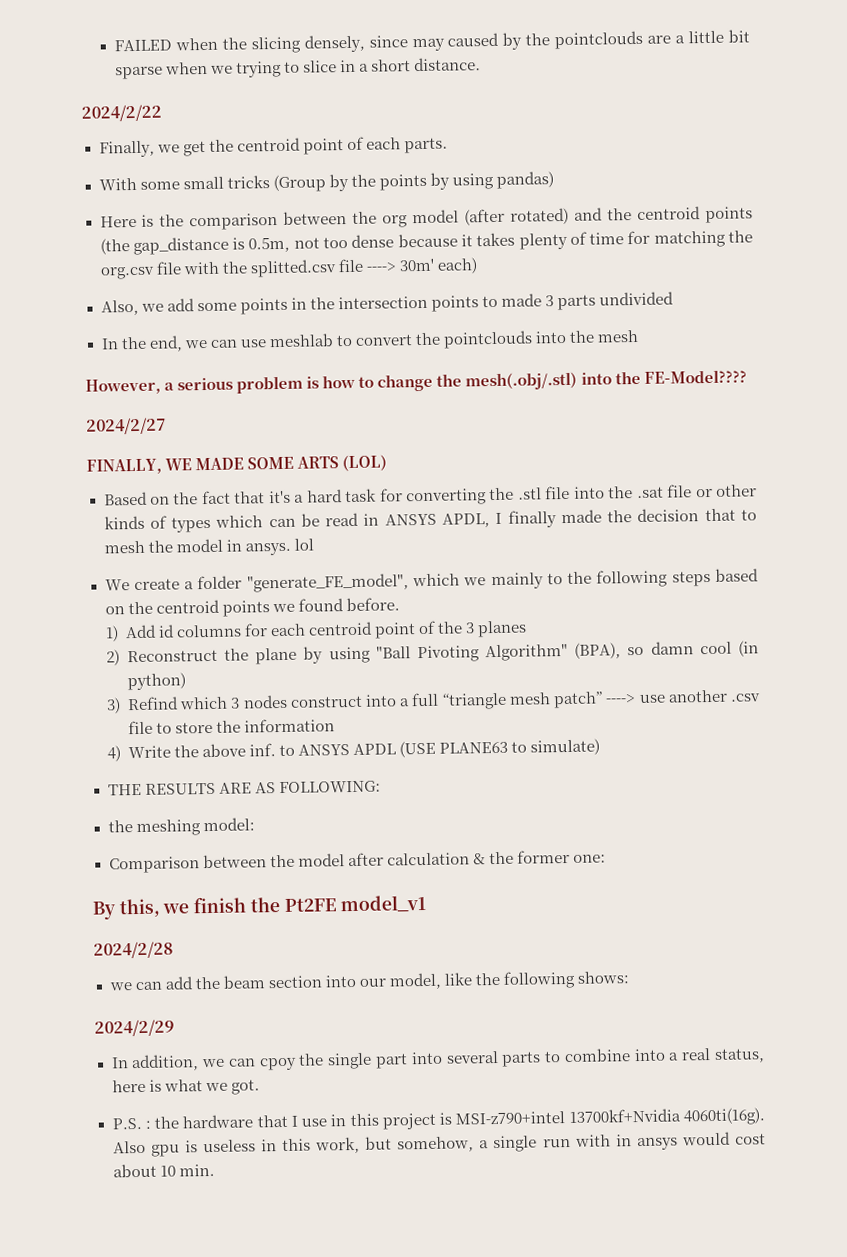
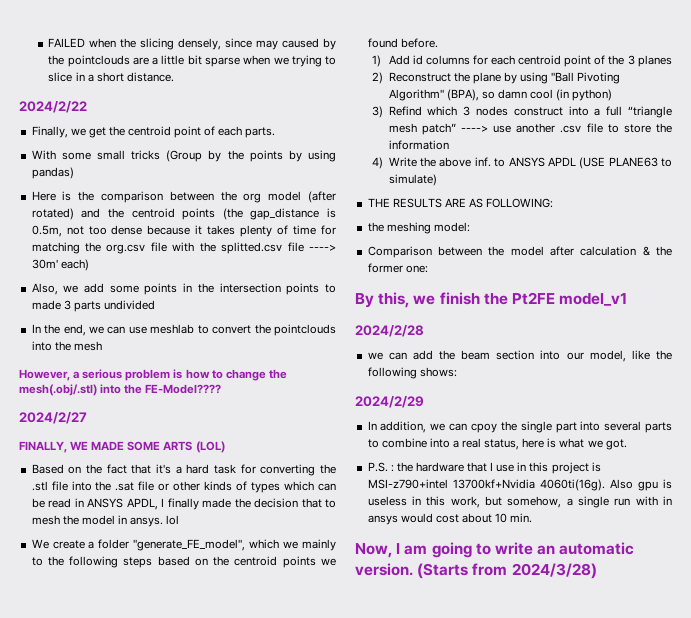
(215, 1170) none -> [355,542,635,558] [355,563,597,579] // Now, I am going to write an automatic version. (Starts from 2024/3/28)

